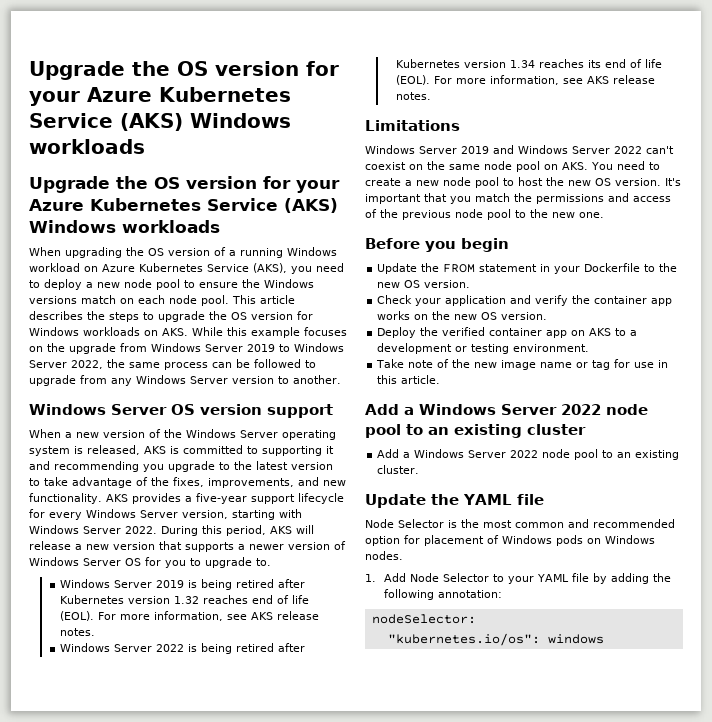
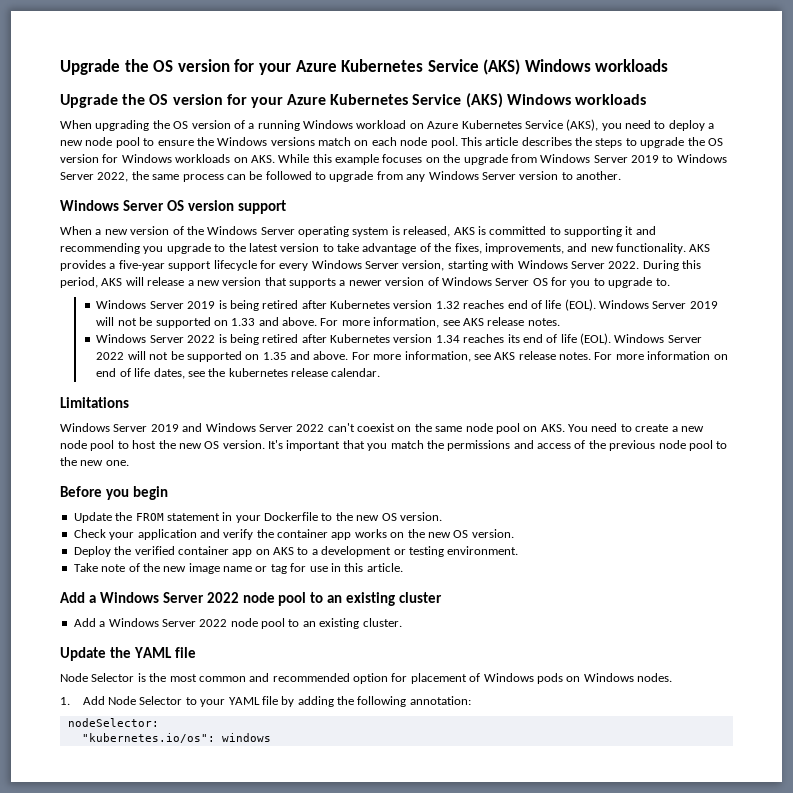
(95, 616) none -> [599,300,718,309] [96,317,318,328] Windows Server 2019 will not be supported on 1.33 and above.
[434,75,656,85] [396,92,432,100] For more information, see AKS release notes. -> [614,334,702,343] [96,351,728,362] [96,368,381,379] Windows Server 2022 will not be supported on 1.35 and above. For more information, see AKS release notes. For more information on end of life dates, see the kubernetes release calendar.

